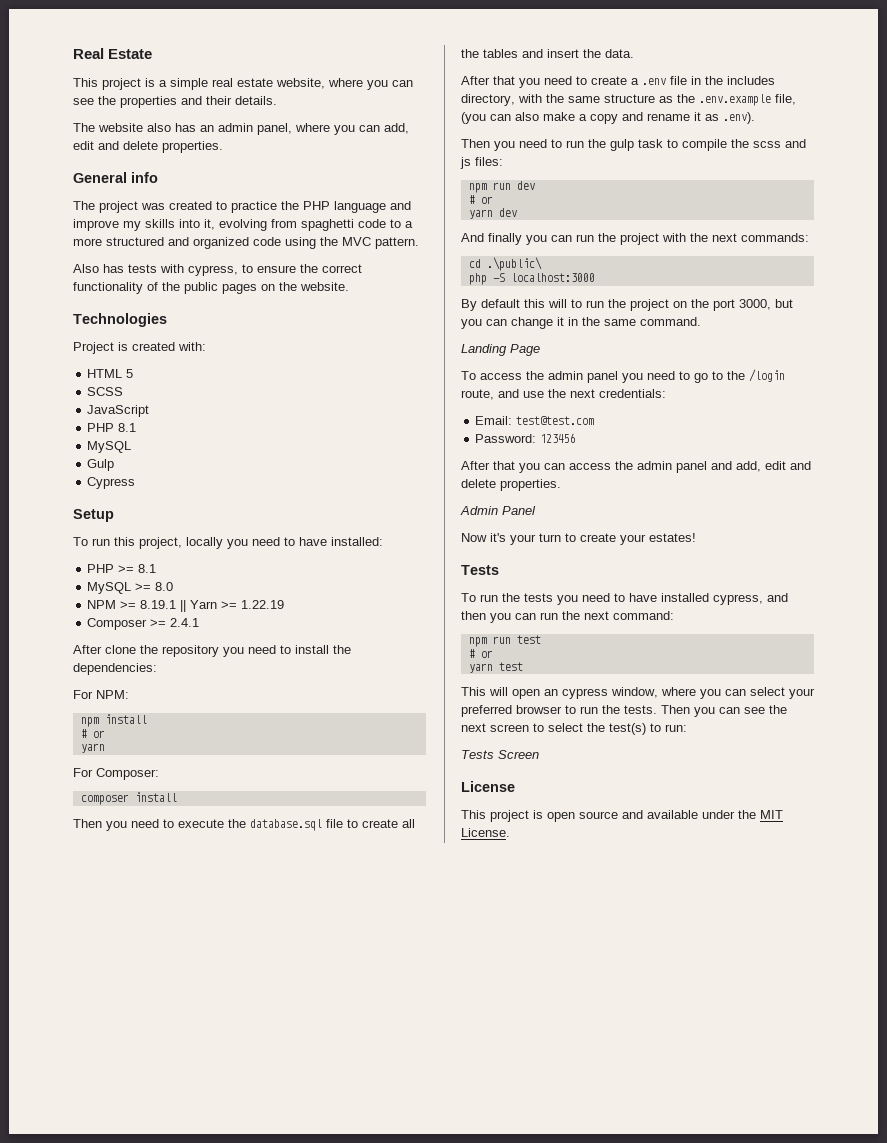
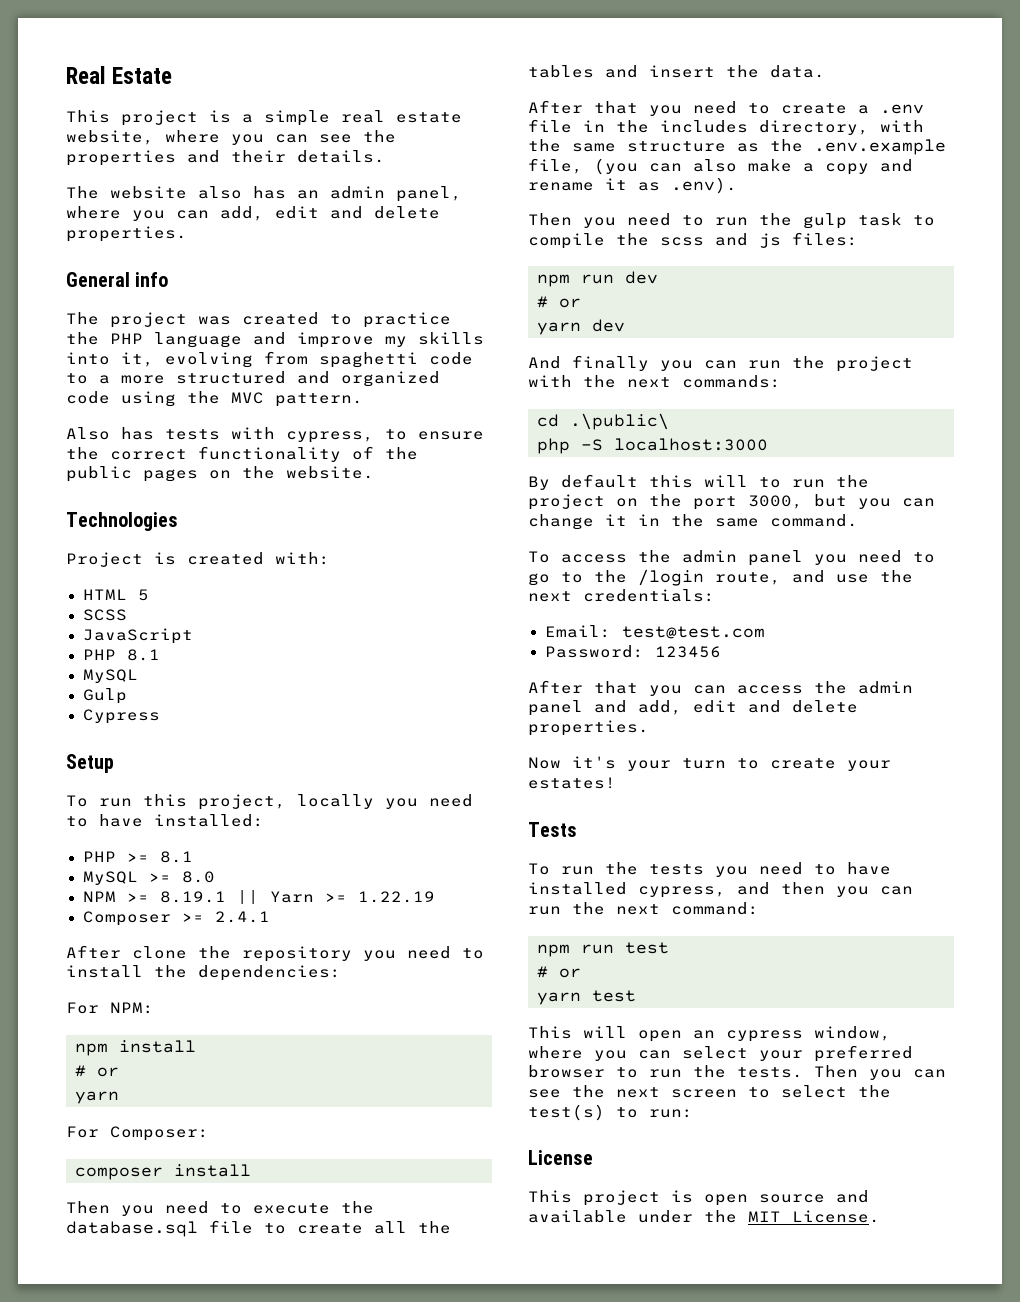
[461,344,540,356] // Landing Page -> (858, 520) none
[460,506,536,515] // Admin Panel -> (649, 728) none
[461,750,539,759] // Tests Screen -> (693, 1113) none

